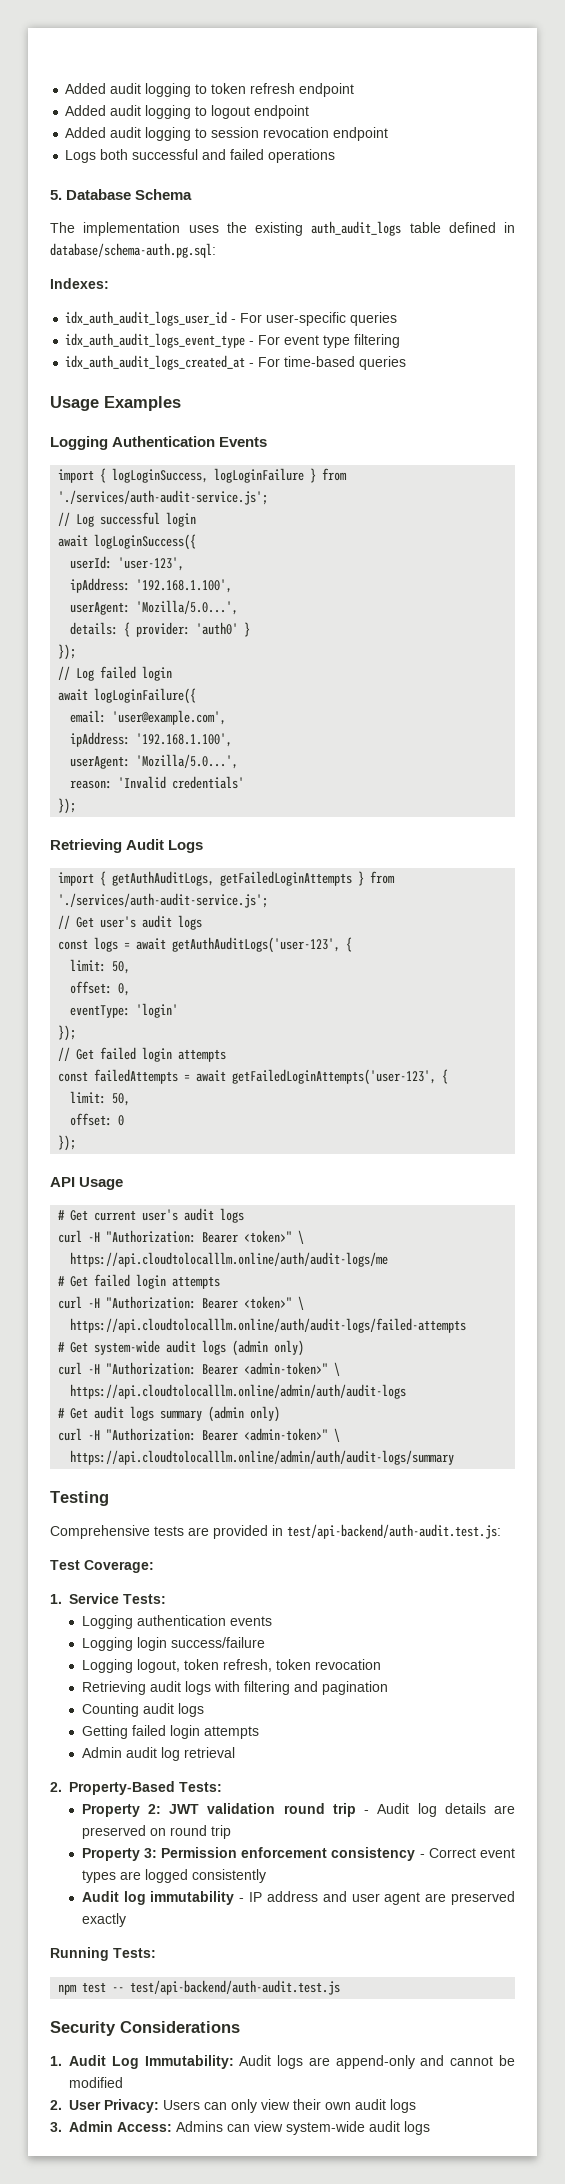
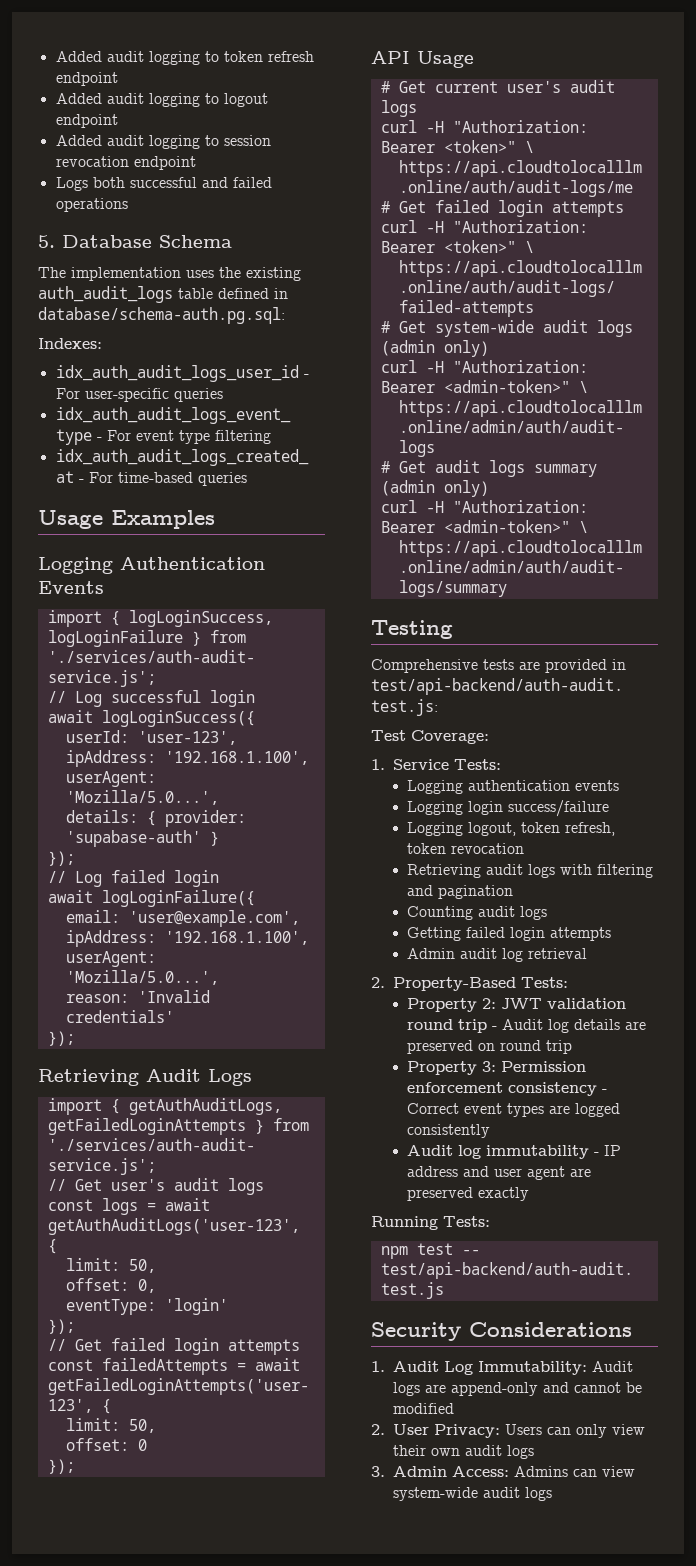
[196,622,239,635] 'auth0' -> [65,830,201,847] 'supabase-auth'

